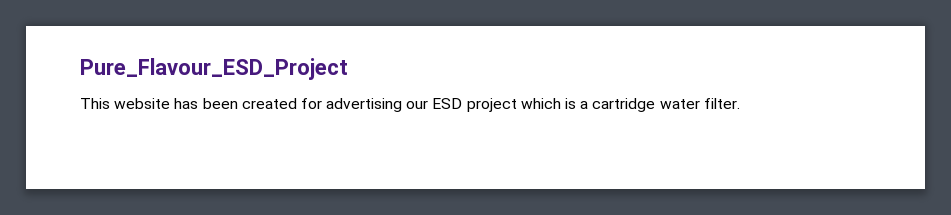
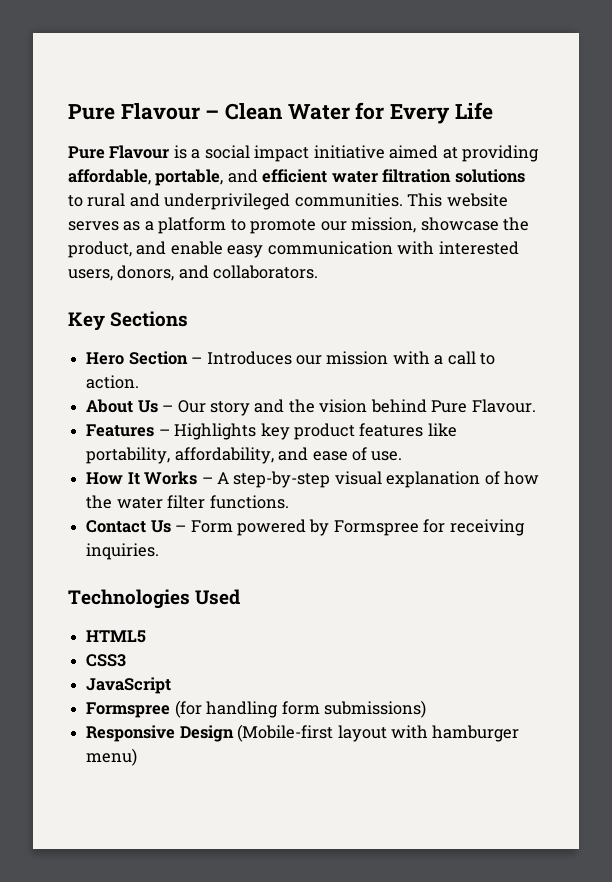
[80,58,348,80] [80,98,740,112] Pure_Flavour_ESD_Project // This website has been created for advertising our ESD project which is a cartridge water filter. -> [68,102,493,124] [68,145,540,162] [68,169,525,186] [68,193,508,210] [68,217,530,234] [68,241,519,258] [68,265,319,281] [68,311,189,331] [86,351,496,365] [86,375,140,389] [86,399,536,416] [86,423,457,440] [86,447,403,464] [86,471,540,488] [86,495,289,509] [86,519,525,536] [86,543,160,560] [68,589,241,609] [86,630,147,643] [86,654,127,667] [86,677,172,694] [86,700,426,718] [86,724,520,742] [86,748,138,766] Pure Flavour – Clean Water for Every Life // Pure Flavour is a social impact initiative aimed at providing affordable, portable, and efficient water filtration solutions to rural and underprivileged communities. This website serves as a platform to promote our mission, showcase the product, and enable easy communication with interested users, donors, and collaborators. // Key Sections // Hero Section – Introduces our mission with a call to action. // About Us – Our story and the vision behind Pure Flavour. // Features – Highlights key product features like portability, affordability, and ease of use. // How It Works – A step-by-step visual explanation of how the water filter functions. // Contact Us – Form powered by Formspree for receiving inquiries. // Technologies Used // HTML5 // CSS3 // JavaScript // Formspree (for handling form submissions) // Responsive Design (Mobile-first layout with hamburger menu)

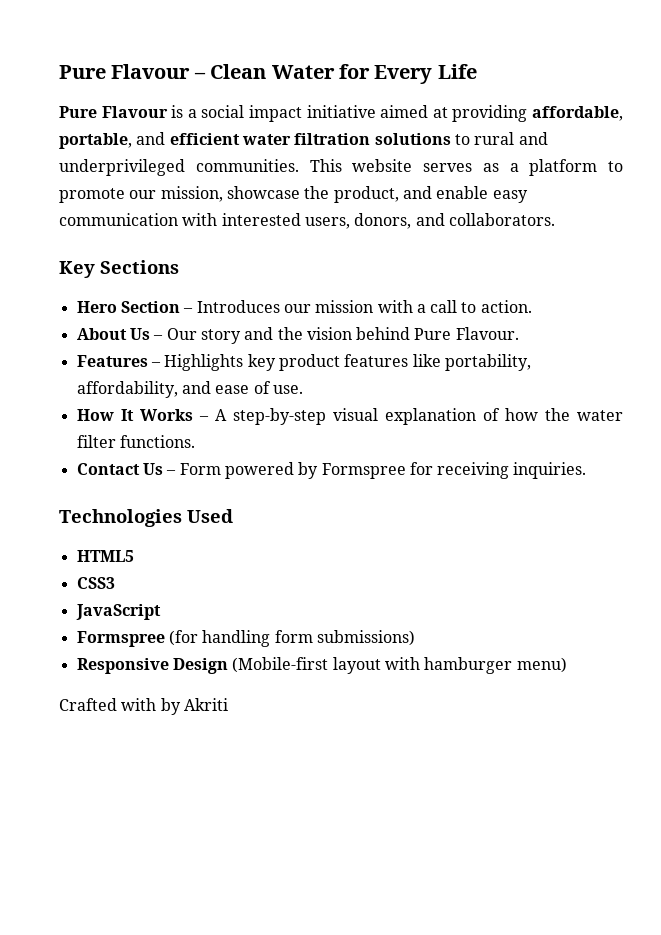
(138, 757) none -> [59,698,228,715] // Crafted with by Akriti

